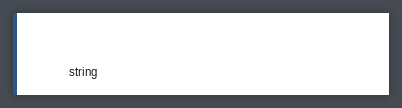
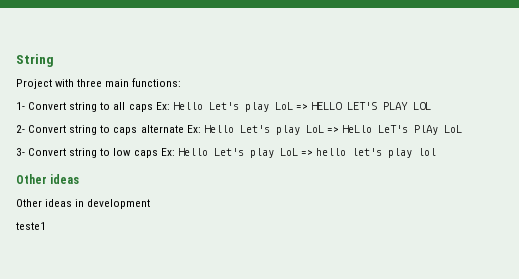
[69,67,97,79] string -> [16,54,54,67] [16,78,182,89] [16,102,431,112] [16,125,462,135] [16,148,436,158] [16,174,80,184] [16,199,151,209] [16,222,46,230] String // Project with three main functions: // 1- Convert string to all caps Ex: Hello Let's play LoL => HELLO LET'S PLAY LOL // 2- Convert string to caps alternate Ex: Hello Let's play LoL => HeLlo LeT's PlAy LoL // 3- Convert string to low caps Ex: Hello Let's play LoL => hello let's play lol // Other ideas // Other ideas in development // teste1

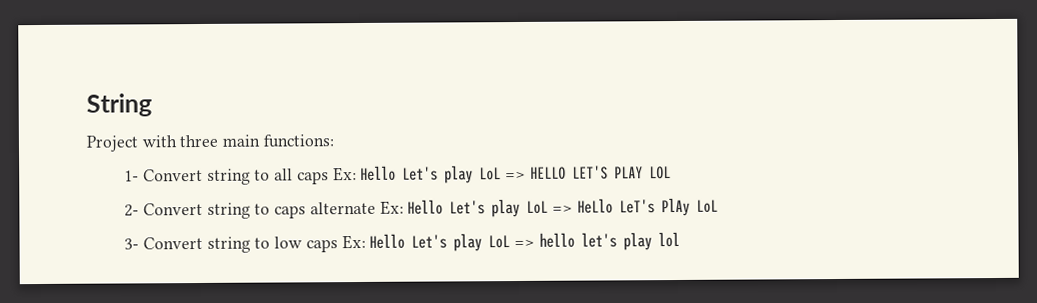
[16,174,80,184] [16,199,151,209] [16,222,46,230] // Other ideas // Other ideas in development // teste1 -> (680, 239) none

